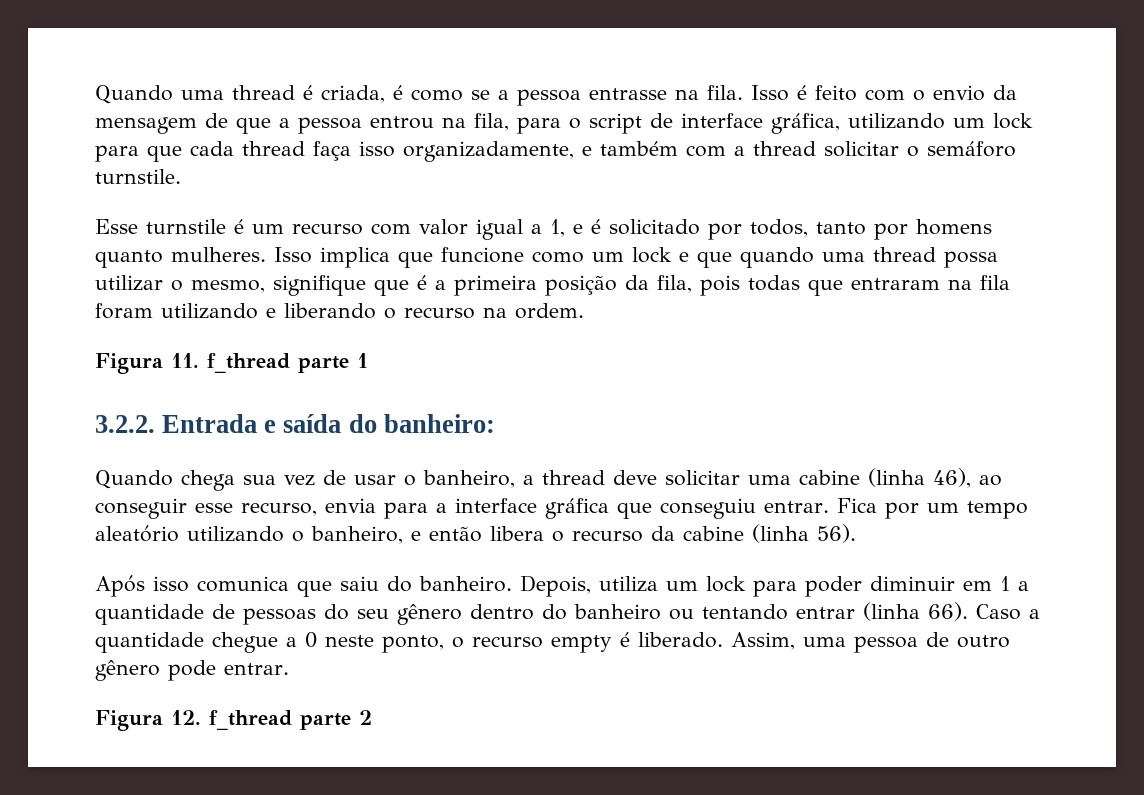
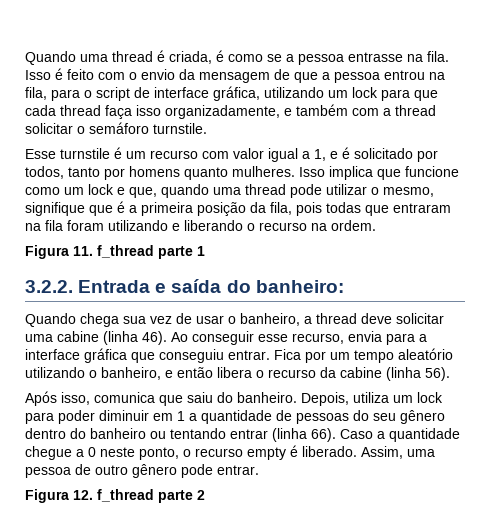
[697,251,732,268] que -> [129,187,157,198] que,
[944,251,998,268] possa -> [290,184,322,198] pode
[933,468,1002,488] 46), ao -> [142,331,188,345] 46). Ao
[153,576,189,592] isso -> [61,392,90,405] isso,

